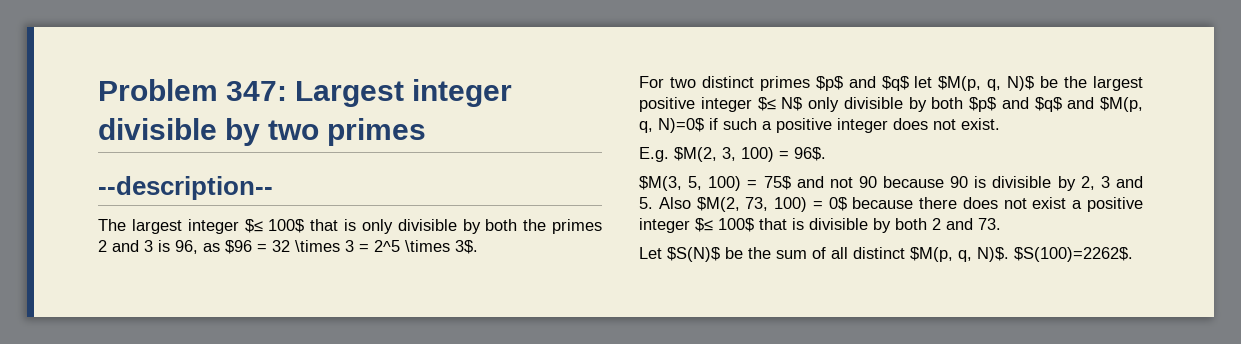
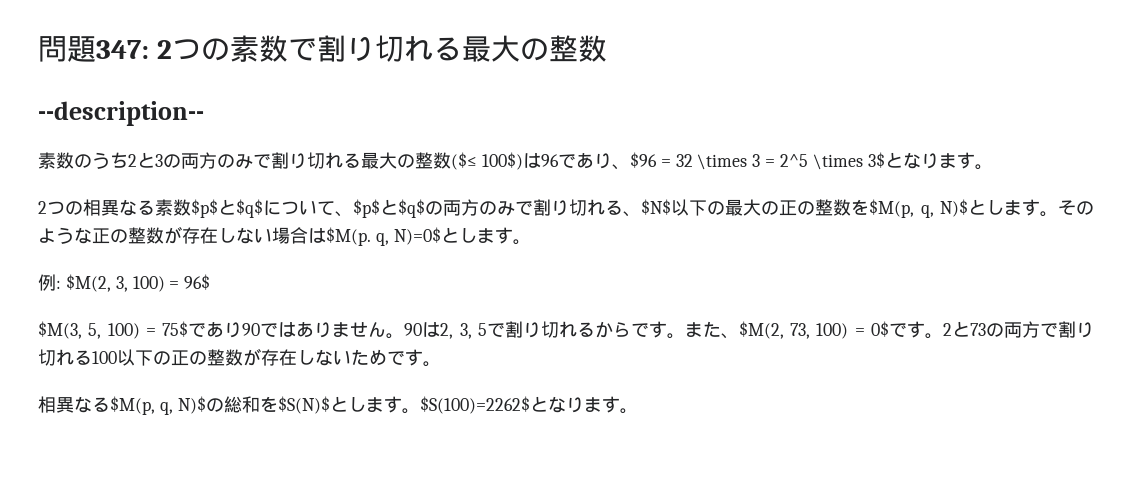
[98,79,513,107] [98,118,427,146] [98,176,273,200] [98,219,602,234] [98,240,220,254] Problem 347: Largest integer divisible by two primes // --description-- // The largest integer $≤ 100$ that is only divisible by both the primes 2 and 3 is 96, as -> [38,35,607,62] [38,101,204,126] [38,152,630,170] 問題347: 2つの素数で割り切れる最大の整数 // --description-- // 素数のうち2と3の両方のみで割り切れる最大の整数($≤ 100$)は96であり、
[455,240,478,254] [639,76,1143,91] [639,97,1143,112] [639,118,1000,133] [639,147,669,162] 3$. // For two distinct primes $p$ and $q$ let $M(p, q, N)$ be the largest positive integer $≤ N$ only divisible by both $p$ and $q$ and $M(p, q, N)=0$ if such a positive integer does not exist. // E.g. -> [867,152,993,170] [38,199,1094,218] [38,226,531,246] [38,274,61,291] 3$となります。 // 2つの相異なる素数$p$と$q$について、$p$と$q$の両方のみで割り切れる、$N$以下の最大の正の整数を$M(p, q, N)$とします。そのような正の整数が存在しない場合は$M(p. q, N)=0$とします。 // 例:
[794,147,826,161] 96$. -> [184,274,211,290] 96$
[796,176,1143,191] [639,197,691,209] and not 90 because 90 is divisible by 2, 3 and 5. Also -> [188,321,739,339] であり90ではありません。90は2, 3, 5で割り切れるからです。また、
[852,197,1143,212] [639,218,1001,233] [639,247,1133,262] because there does not exist a positive integer $≤ 100$ that is divisible by both 2 and 73. // Let $S(N)$ be the sum of all distinct $M(p, q, N)$. $S(100)=2262$. -> [888,321,1094,339] [38,348,441,367] [38,396,638,415] です。2と73の両方で割り切れる100以下の正の整数が存在しないためです。 // 相異なる$M(p, q, N)$の総和を$S(N)$とします。$S(100)=2262$となります。

